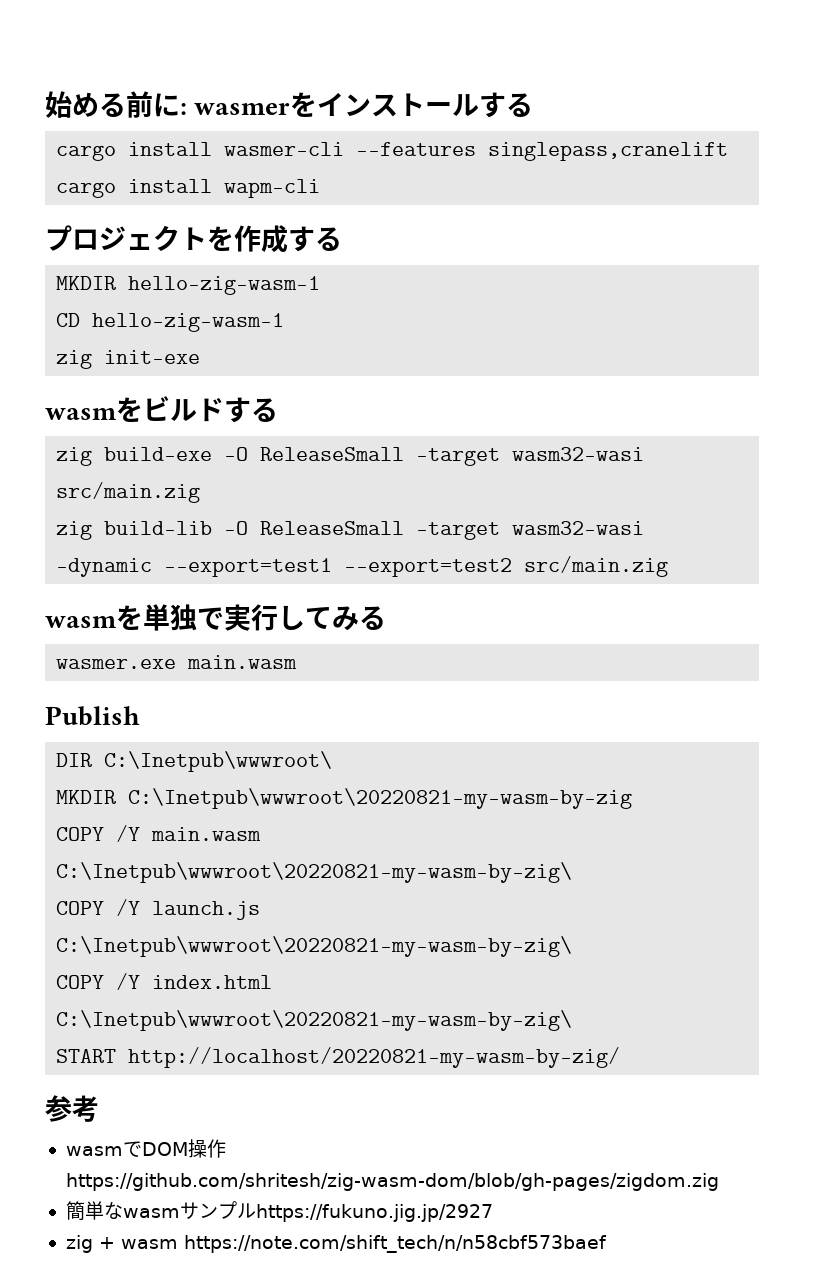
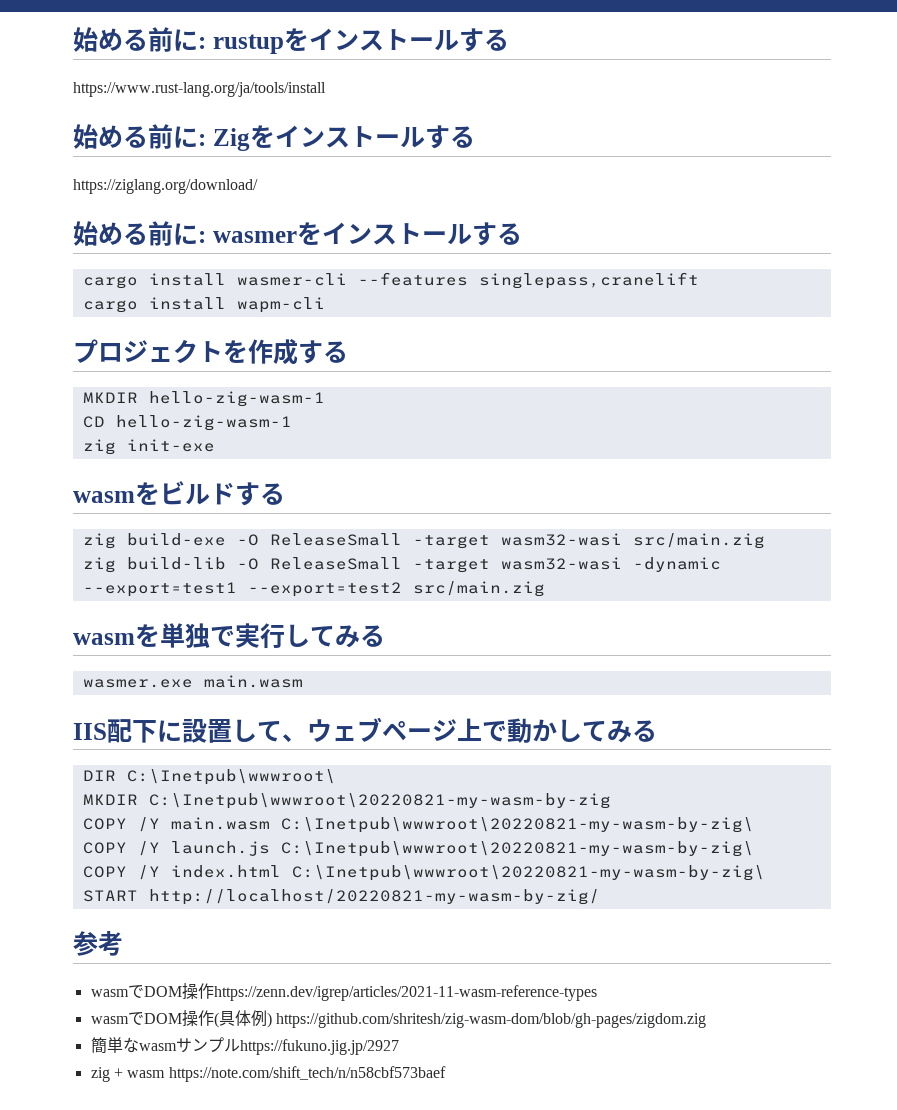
[45,91,187,118] 始める前に: -> [73,27,509,54] [73,82,326,97] [73,124,475,151] [73,179,258,194] [73,221,206,246] 始める前に: rustupをインストールする // https://www.rust-lang.org/ja/tools/install // 始める前に: Zigをインストールする // https://ziglang.org/download/ // 始める前に:
[45,706,140,726] Publish -> [73,717,657,743] IIS配下に設置して、ウェブページ上で動かしてみる
(226, 1148) none -> [213,985,597,1001] [90,1010,272,1028] https://zenn.dev/igrep/articles/2021-11-wasm-reference-types // wasmでDOM操作(具体例)

